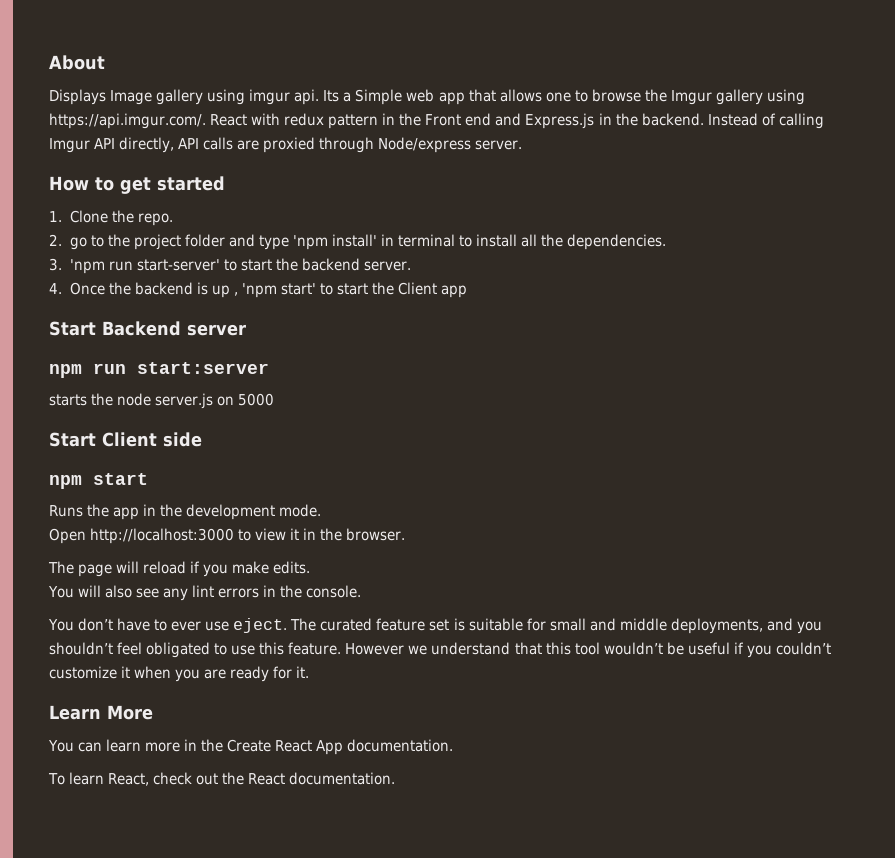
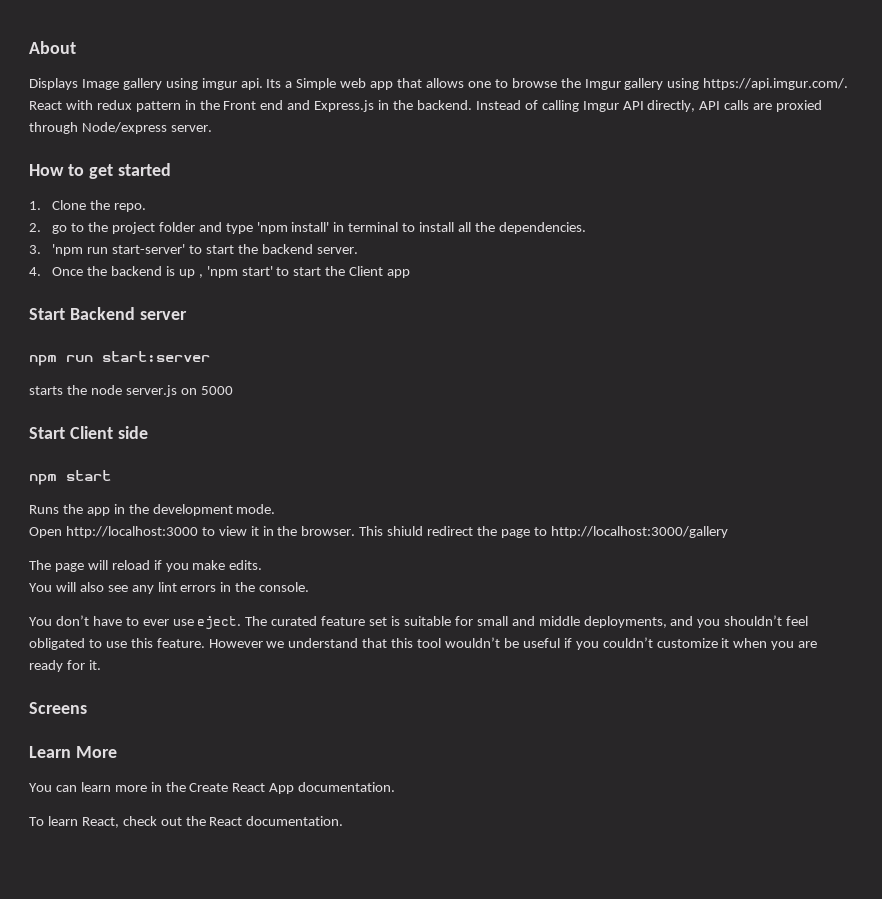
(406, 534) none -> [359,526,728,538] This shiuld redirect the page to http://localhost:3000/gallery
(310, 672) none -> [29,702,87,714] // Screens

